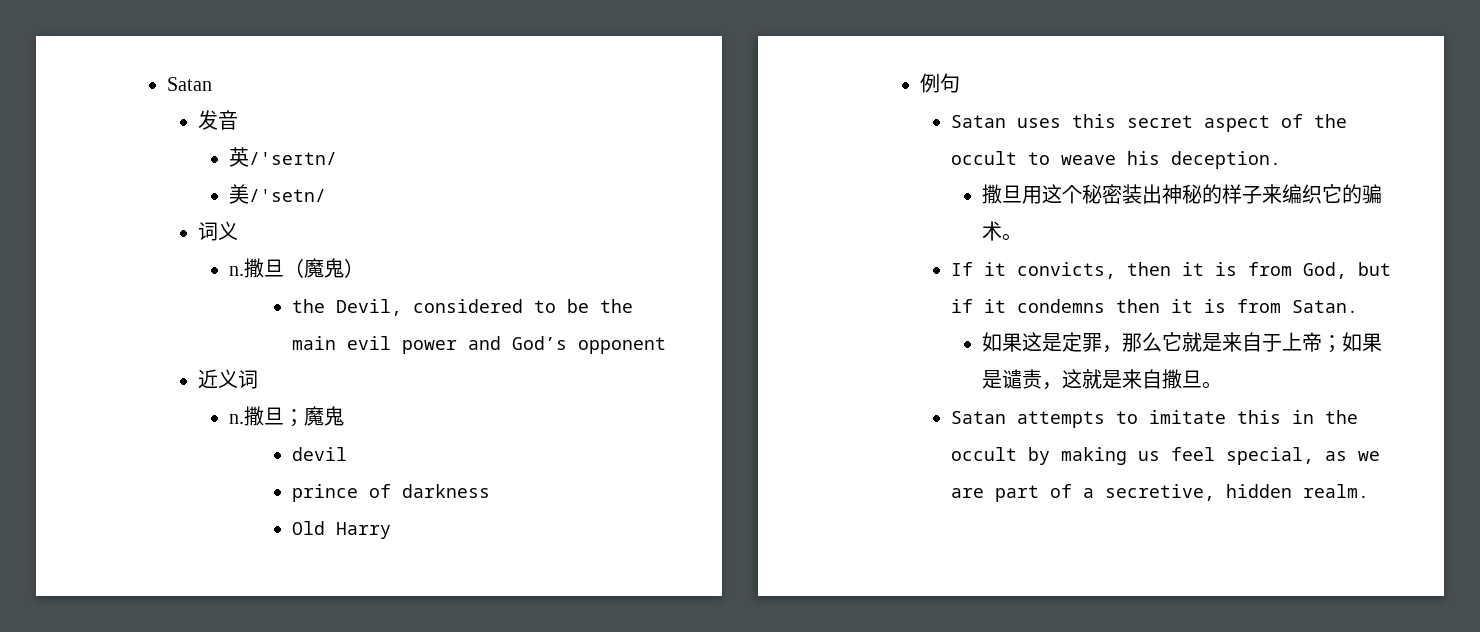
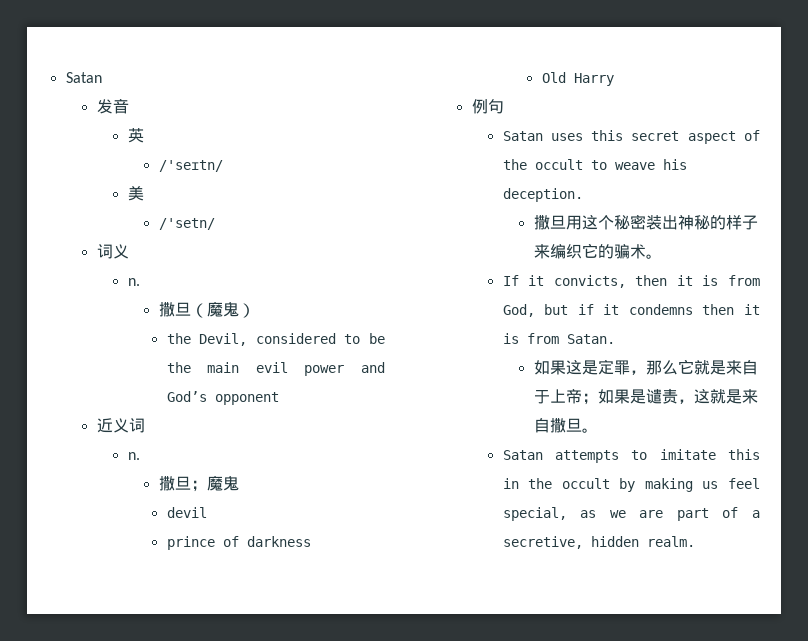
(250, 157) none -> (144, 135) //
(250, 194) none -> (144, 193) //
(245, 271) none -> (140, 282) //
(245, 419) none -> (140, 456) //

